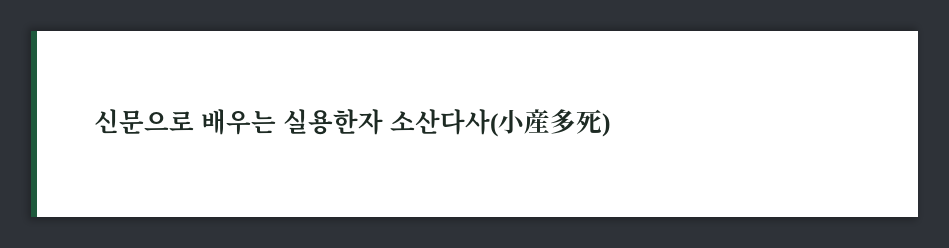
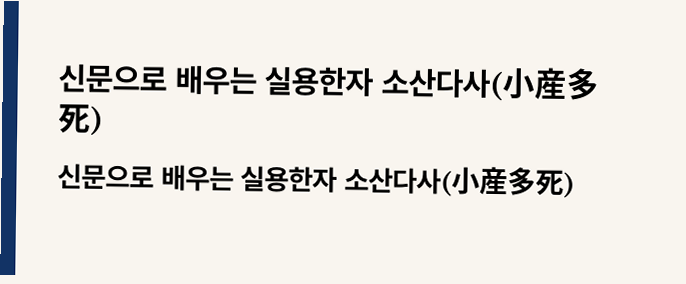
[94,109,610,137] 신문으로 배우는 실용한자 소산다사(小産多死) -> [58,63,599,102] [58,104,104,136] [57,163,575,199] 신문으로 배우는 실용한자 소산다사(小産多死) // 신문으로 배우는 실용한자 소산다사(小産多死)

